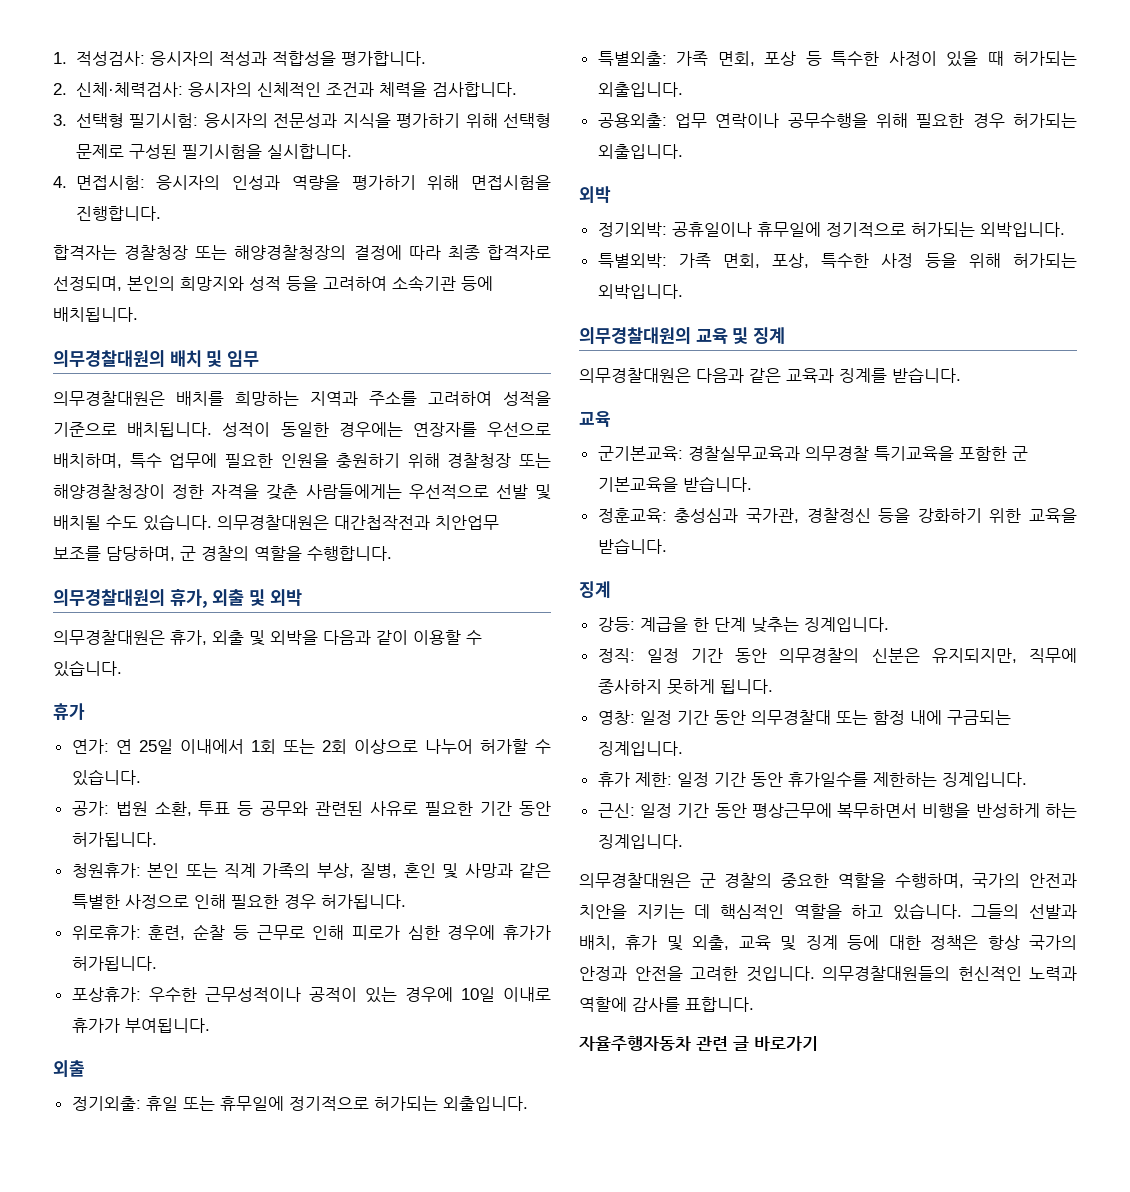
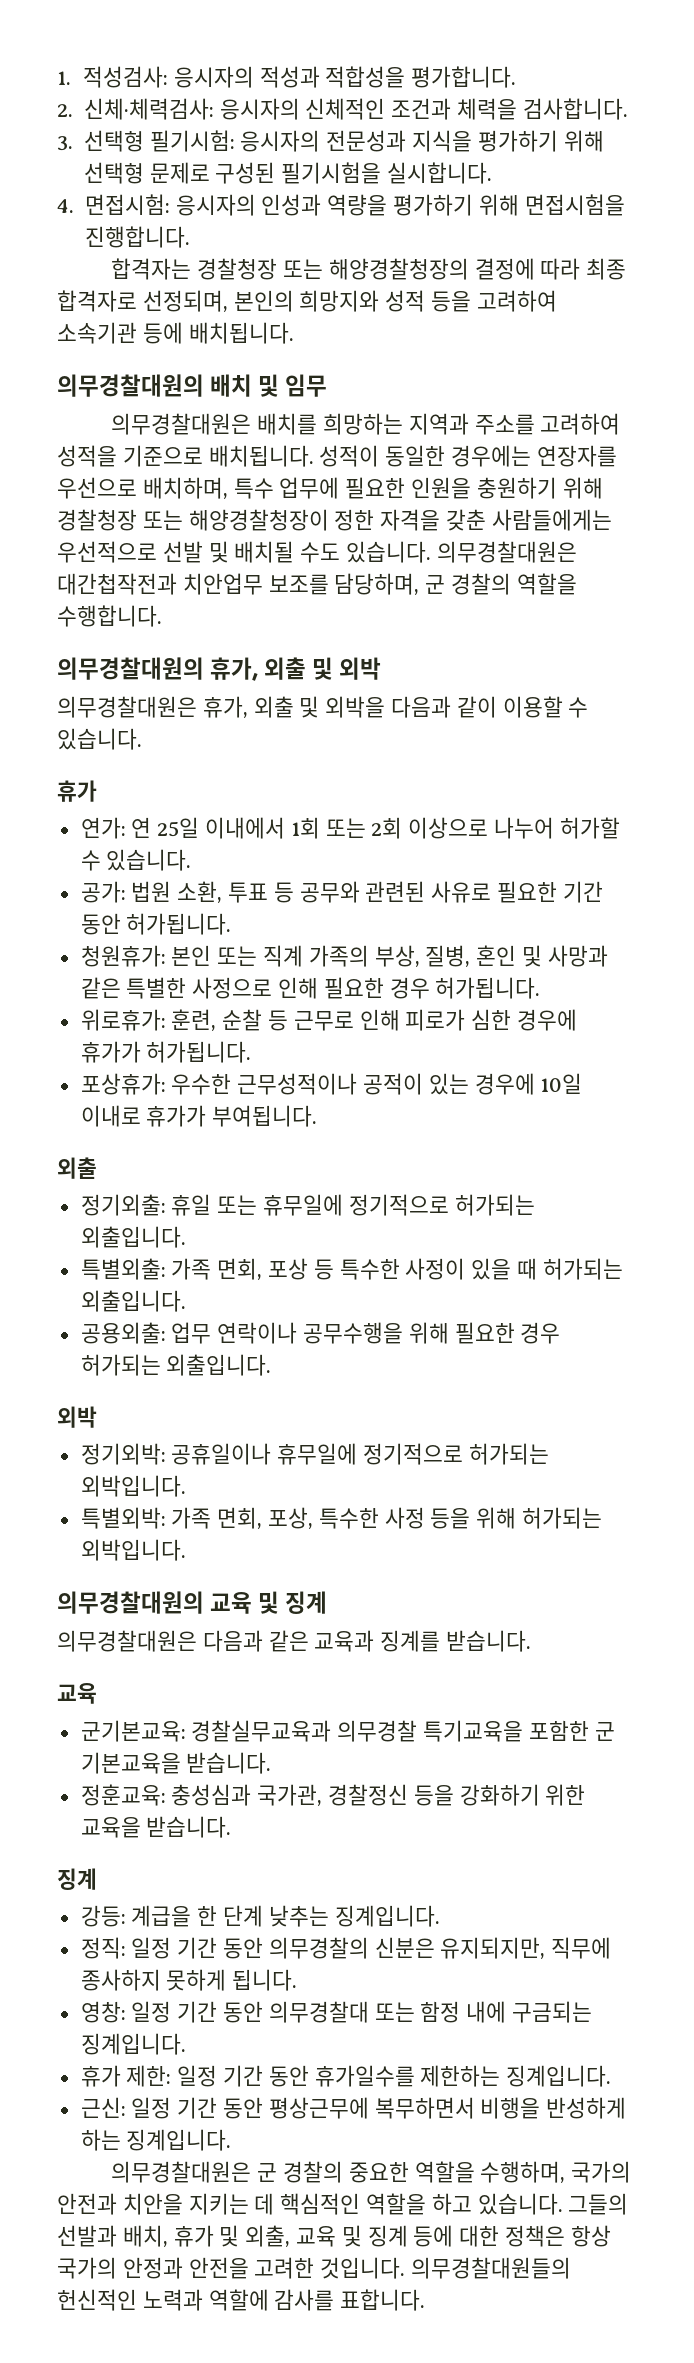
[579,1036,818,1051] // 자율주행자동차 관련 글 바로가기 -> (426, 2300) none

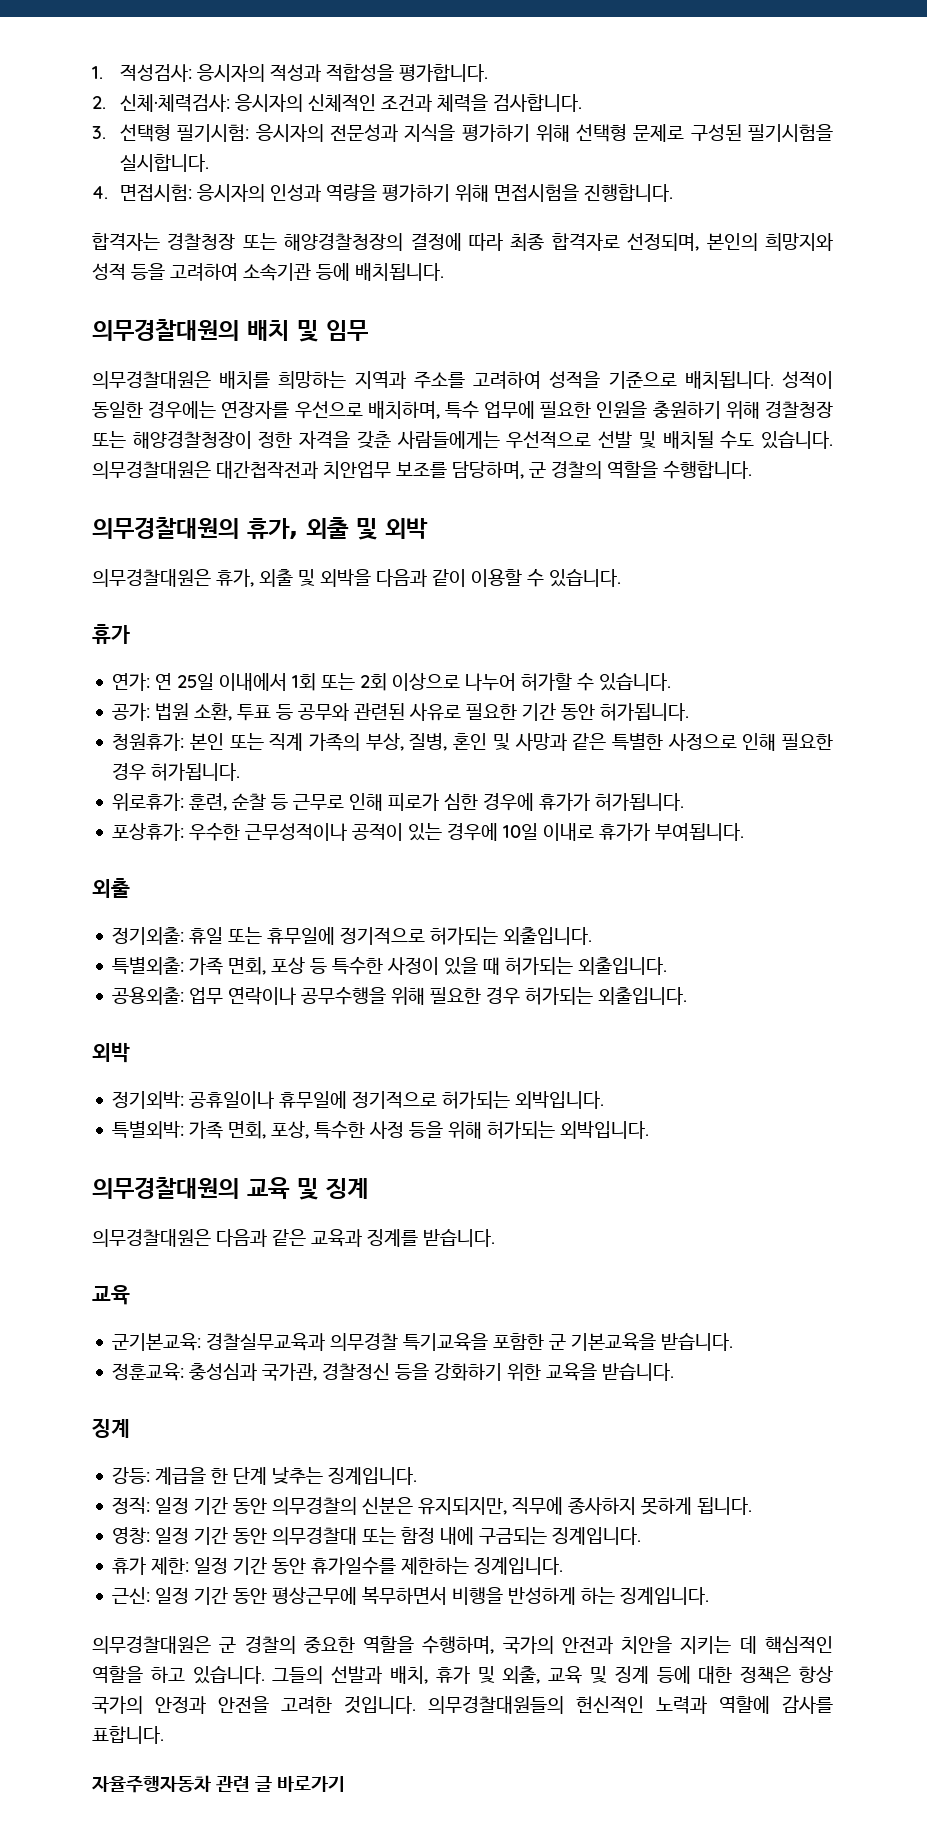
(426, 2300) none -> [91,1775,345,1793] // 자율주행자동차 관련 글 바로가기

